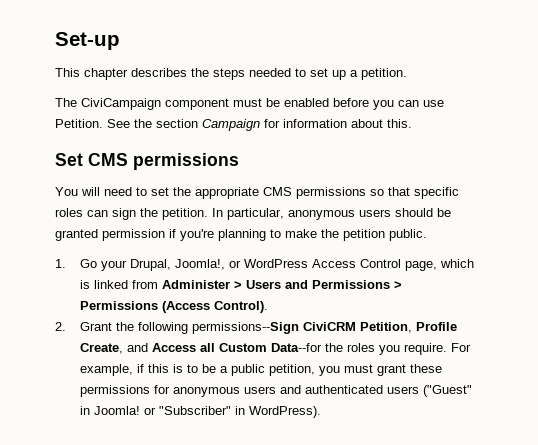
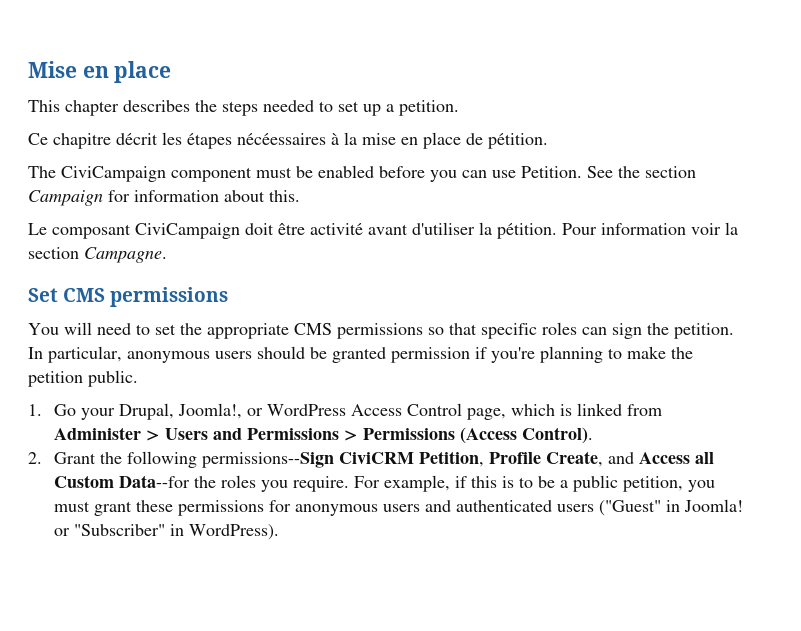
[55,32,120,50] Set-up -> [28,61,172,83] Mise en place
(407, 74) none -> [28,132,548,149] // Ce chapitre décrit les étapes nécéessaires à la mise en place de pétition.
(412, 123) none -> [28,222,738,239] [28,247,167,263] // Le composant CiviCampaign doit être activité avant d'utiliser la pétition. Pour information voir la section Campagne.

